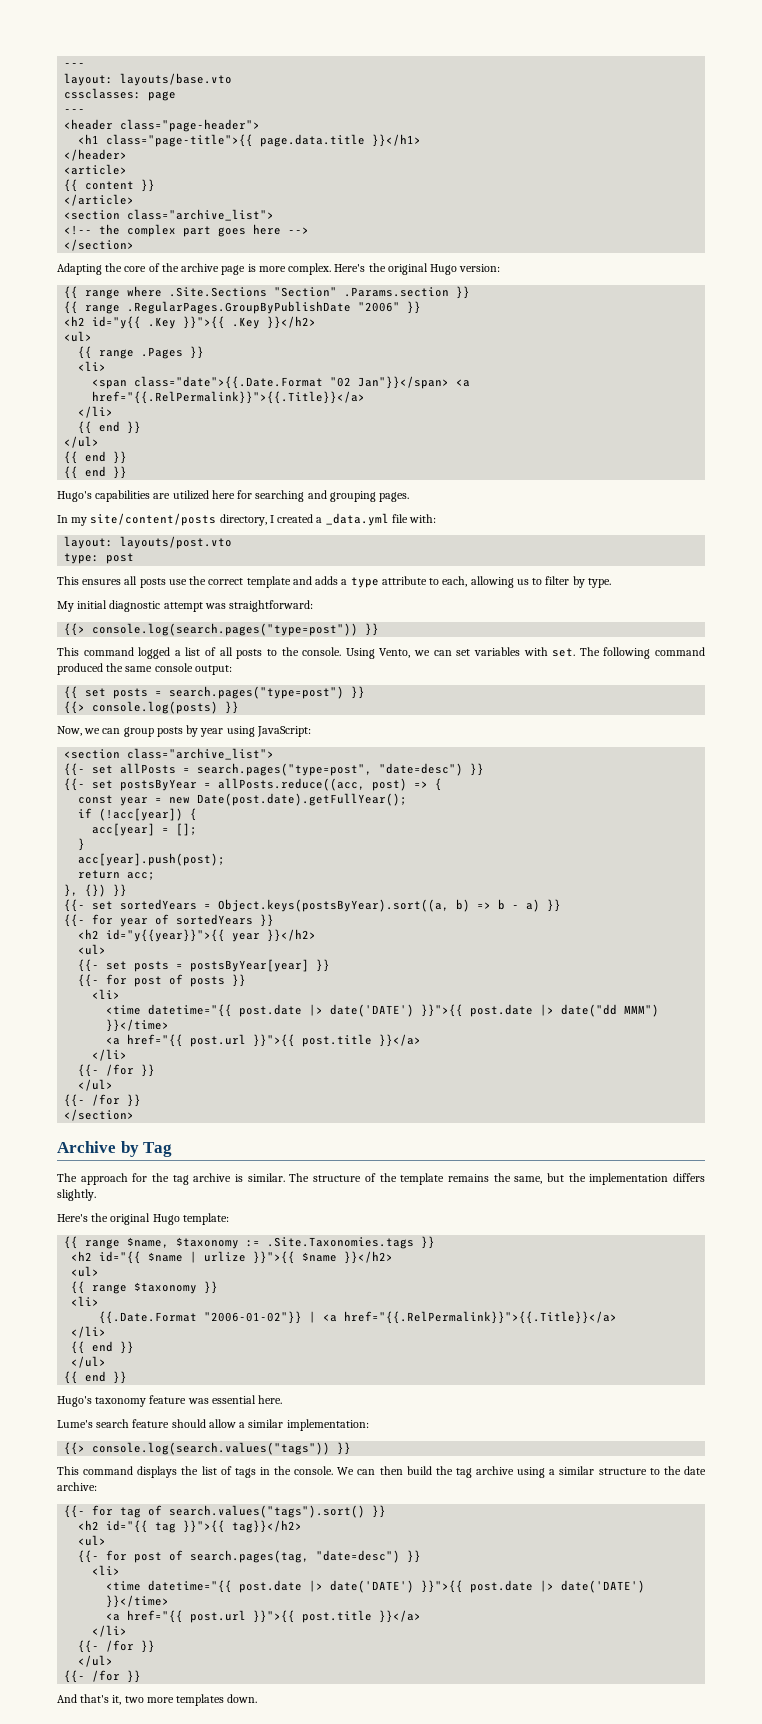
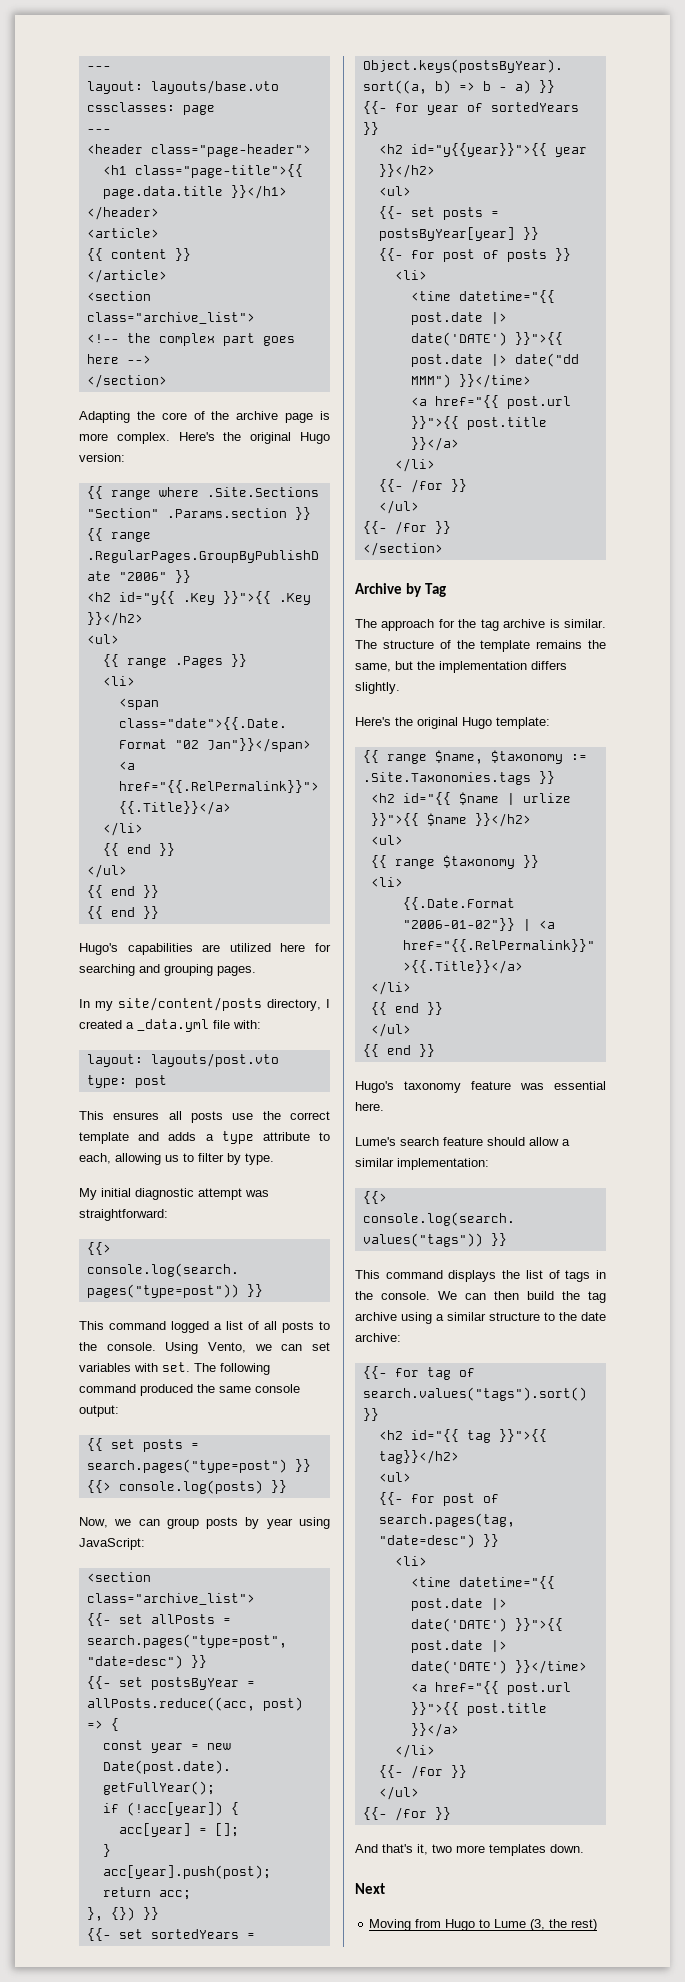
(258, 1698) none -> [355,1883,385,1894] [369,1919,598,1931] // Next // Moving from Hugo to Lume (3, the rest)

